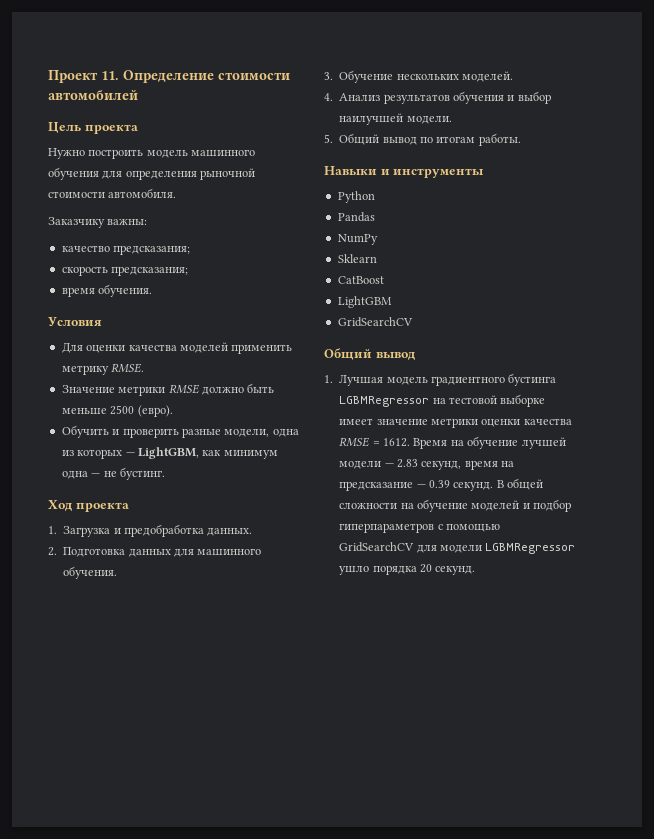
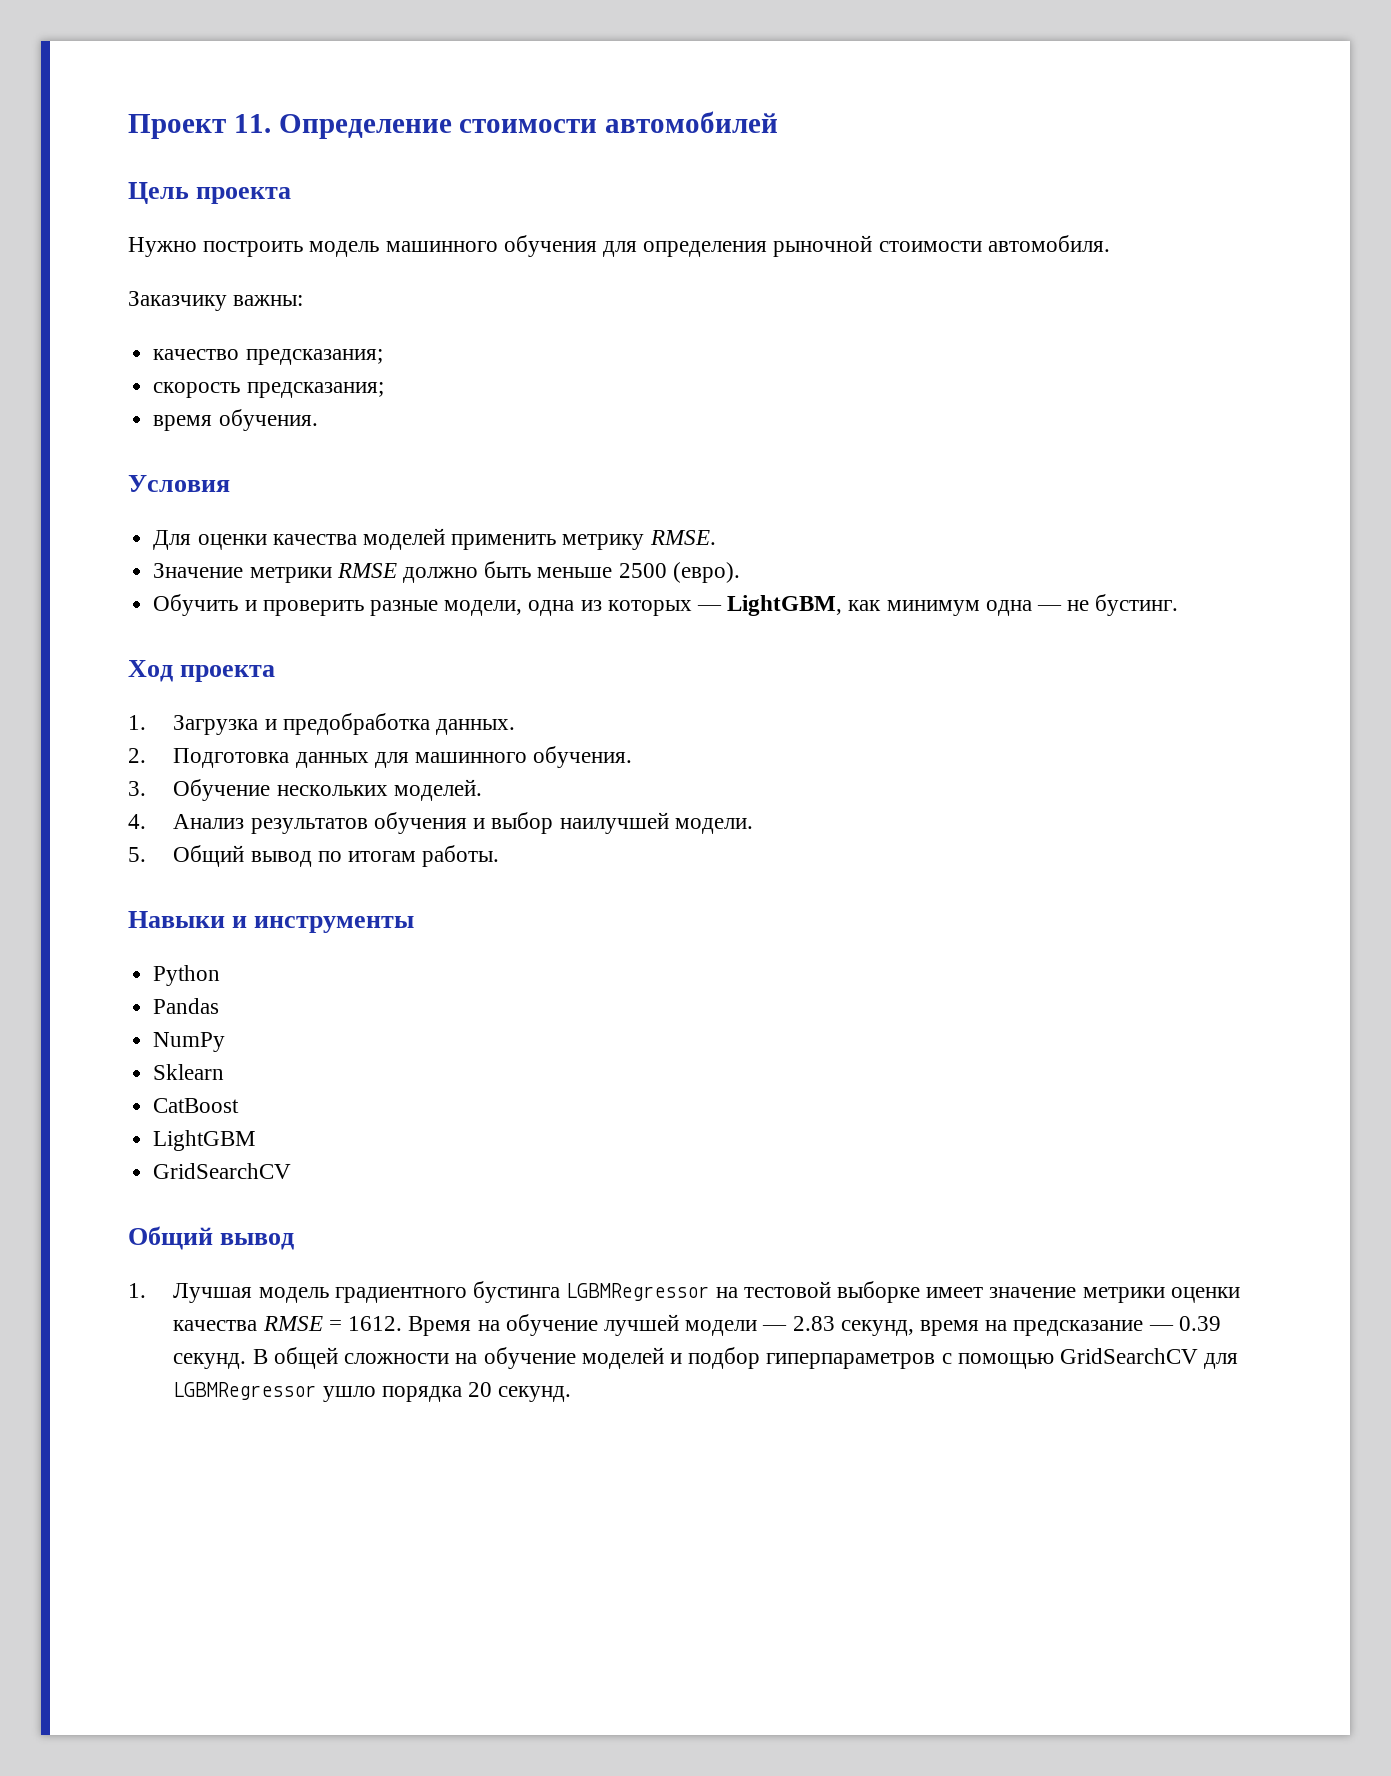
[440,545,482,553] модели -> (1239, 1361) none

